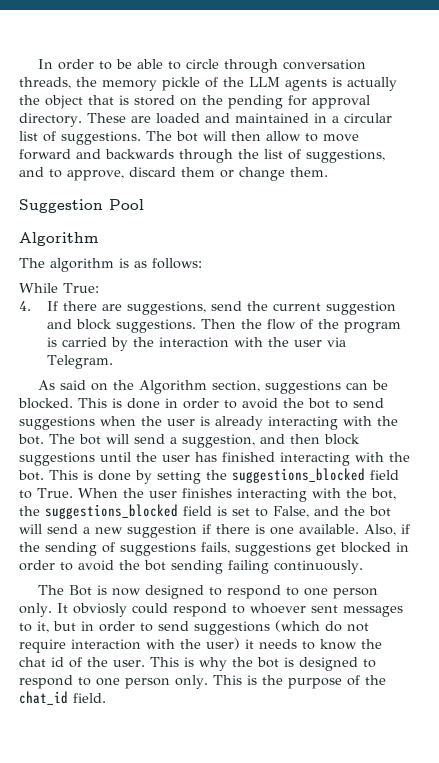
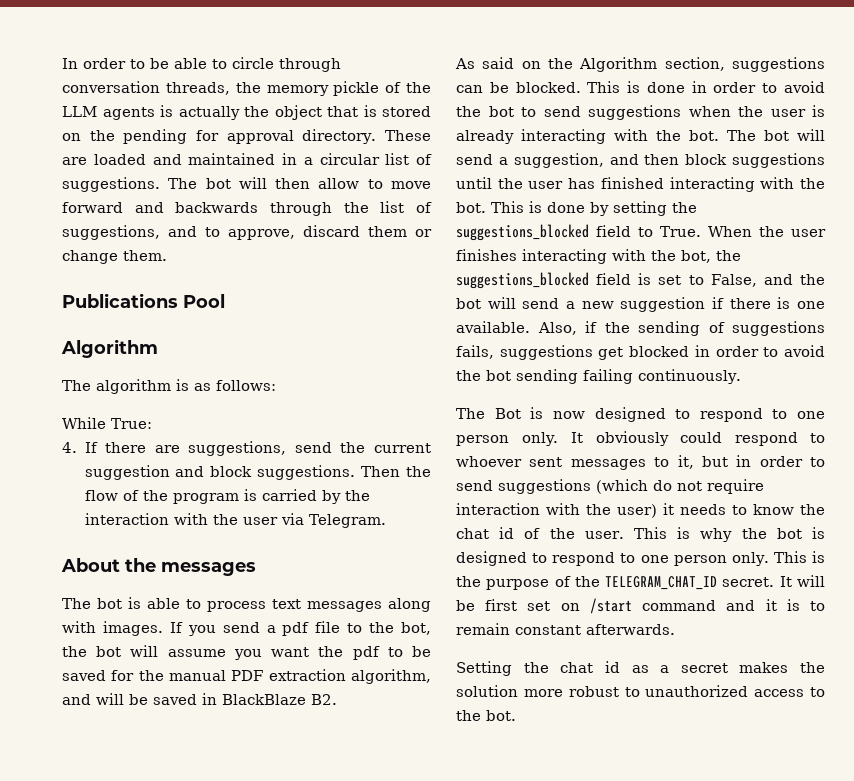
[19,199,103,213] Suggestion -> [62,293,178,308] Publications
(114, 362) none -> [61,558,256,576] [62,597,431,612] [62,621,431,636] [62,645,431,660] [62,669,431,684] [62,693,337,705] // About the messages // The bot is able to process text messages along with images. If you send a pdf file to the bot, the bot will assume you want the pdf to be saved for the manual PDF extraction algorithm, and will be saved in BlackBlaze B2.
[72,603,127,617] obviosly -> [595,431,669,446] obviously
[19,691,106,705] chat_id field. -> [605,575,825,590] [456,598,825,614] [456,623,675,635] [456,661,825,676] [456,685,825,697] [456,710,516,721] TELEGRAM_CHAT_ID secret. It will be first set on /start command and it is to remain constant afterwards. // Setting the chat id as a secret makes the solution more robust to unauthorized access to the bot.

